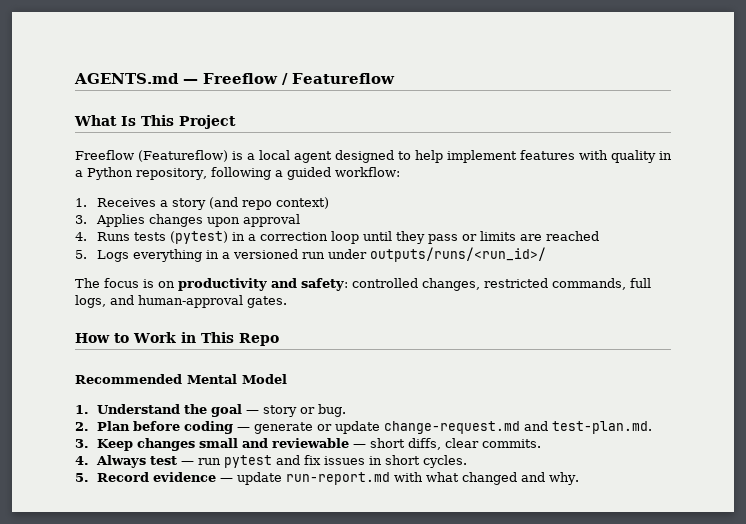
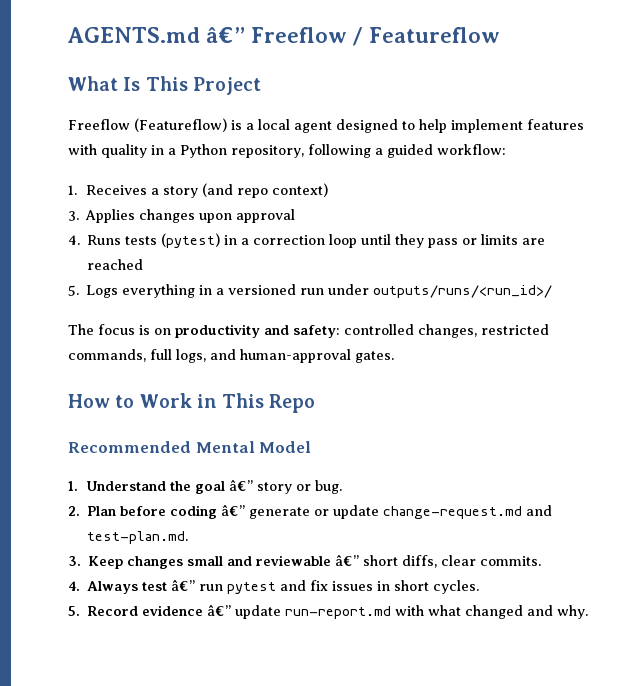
[183,79,198,84] — -> [206,27,246,43] â€”
[246,410,260,414] — -> [228,479,253,491] â€”
[237,427,251,431] — -> [221,504,246,516] â€”
[353,444,367,448] — -> [335,554,360,566] â€”
[181,461,195,465] — -> [171,579,196,591] â€”
[220,478,234,482] — -> [207,604,232,616] â€”

